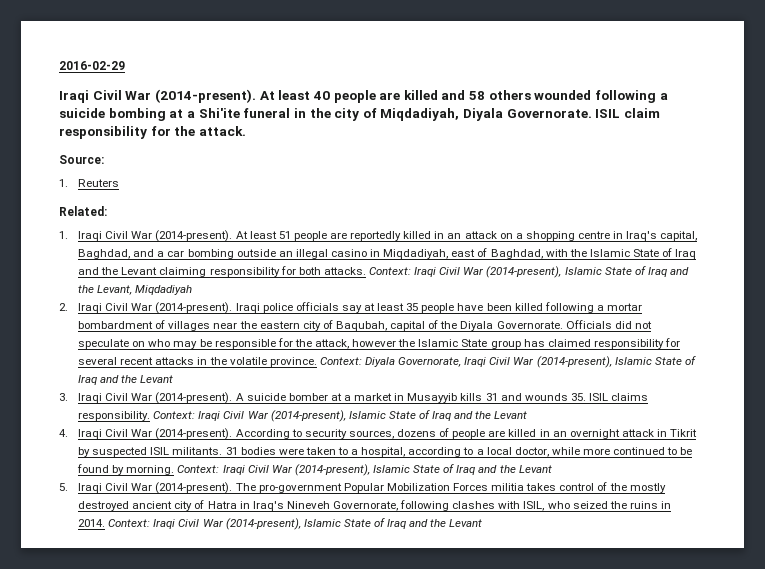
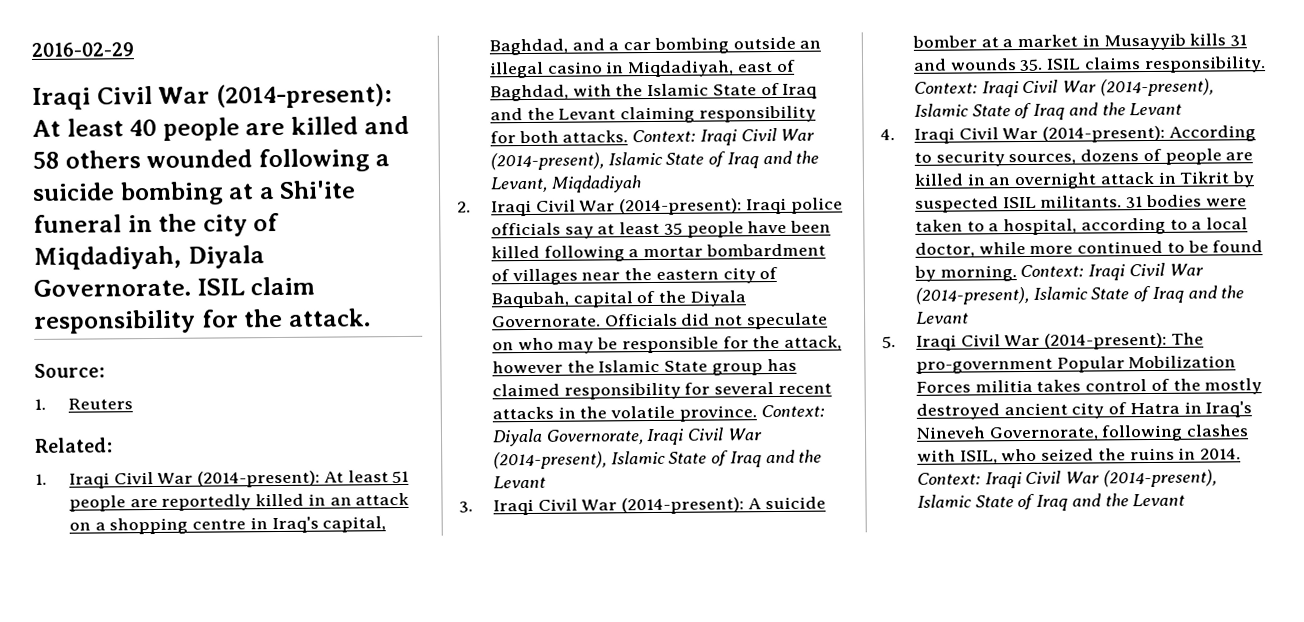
[154,89,256,103] (2014-present). -> [215,83,392,109] (2014-present):
[155,230,233,242] (2014-present). -> [197,470,321,488] (2014-present):
[155,302,233,314] (2014-present). -> [619,198,743,216] (2014-present):
[155,392,233,404] (2014-present). -> [621,497,745,515] (2014-present):
[155,428,233,440] (2014-present). -> [1042,125,1166,143] (2014-present):
[155,482,233,494] (2014-present). -> [1044,332,1168,350] (2014-present):

